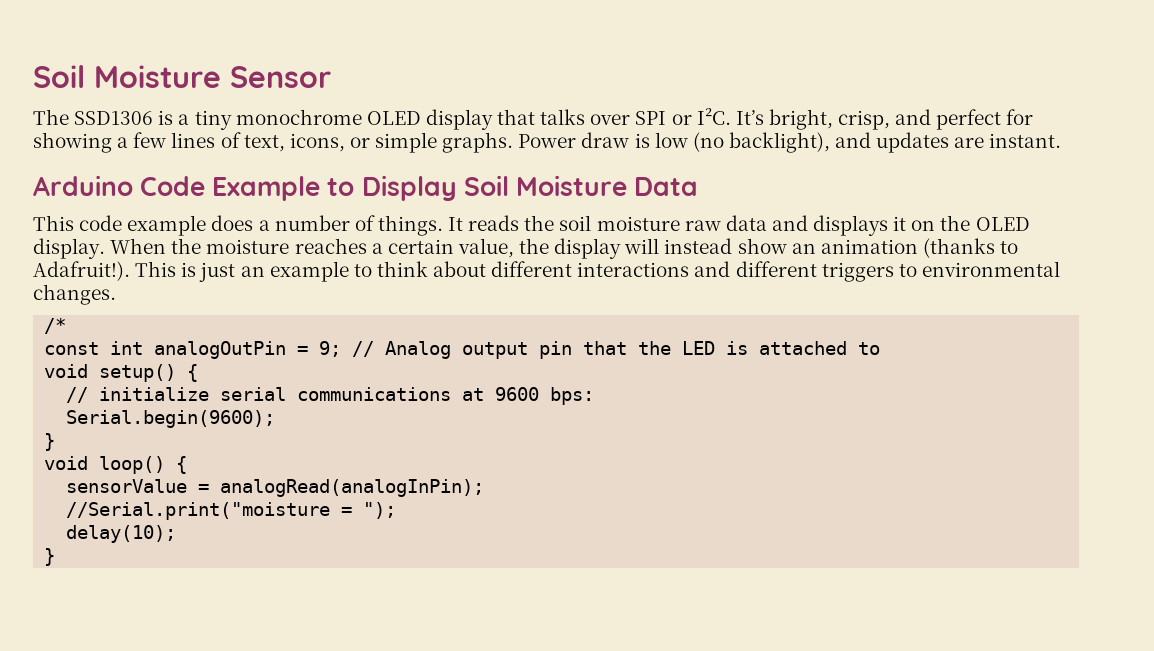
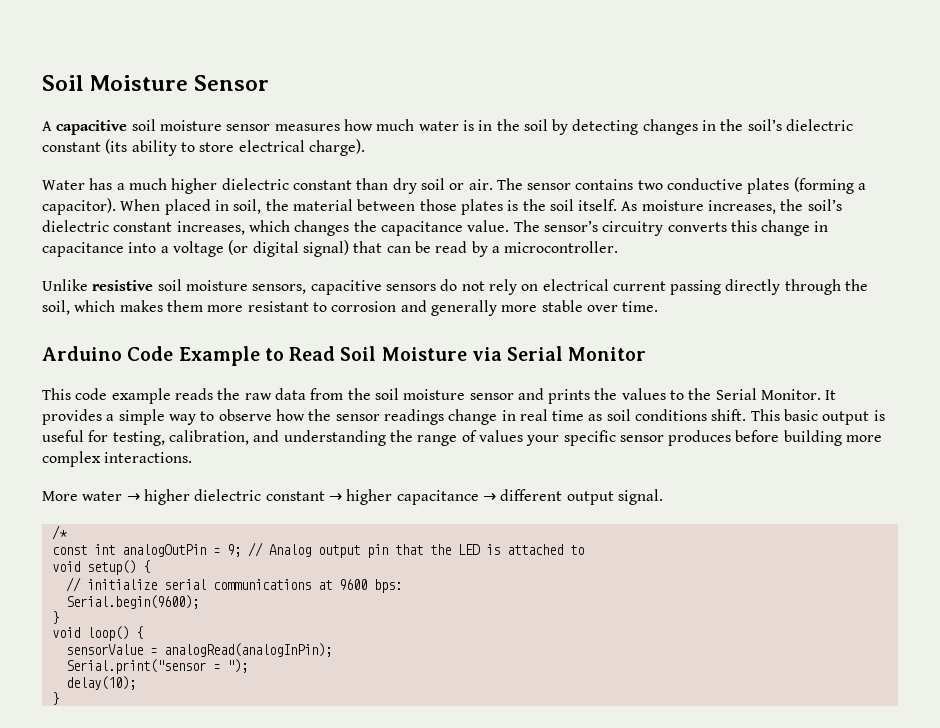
[33,108,1034,130] [33,132,1062,153] The SSD1306 is a tiny monochrome OLED display that talks over SPI or I²C. It’s bright, crisp, and perfect for showing a few lines of text, icons, or simple graphs. Power draw is low (no backlight), and updates are instant. -> [42,119,854,135] [42,139,365,156] [42,177,867,194] [42,198,842,215] [42,220,829,236] [42,240,619,257] [42,279,869,295] [42,300,659,316] A capacitive soil moisture sensor measures how much water is in the soil by detecting changes in the soil’s dielectric constant (its ability to store electrical charge). // Water has a much higher dielectric constant than dry soil or air. The sensor contains two conductive plates (forming a capacitor). When placed in soil, the material between those plates is the soil itself. As moisture increases, the soil’s dielectric constant increases, which changes the capacitance value. The sensor’s circuitry converts this change in capacitance into a voltage (or digital signal) that can be read by a microcontroller. // Unlike resistive soil moisture sensors, capacitive sensors do not rely on electrical current passing directly through the soil, which makes them more resistant to corrosion and generally more stable over time.
[361,175,699,201] Display Soil Moisture Data -> [289,346,647,361] Read Soil Moisture via Serial Monitor
[211,215,1030,236] [33,238,1019,259] [33,261,1060,282] [33,284,116,305] does a number of things. It reads the soil moisture raw data and displays it on the OLED display. When the moisture reaches a certain value, the display will instead show an animation (thanks to Adafruit!). This is just an example to think about different interactions and different triggers to environmental changes. -> [174,388,837,404] [42,409,885,425] [42,430,883,446] [42,451,193,467] [42,489,663,505] reads the raw data from the soil moisture sensor and prints the values to the Serial Monitor. It provides a simple way to observe how the sensor readings change in real time as soil conditions shift. This basic output is useful for testing, calibration, and understanding the range of values your specific sensor produces before building more complex interactions. // More water → higher dielectric constant → higher capacitance → different output signal.
[66,502,331,520] //Serial.print("moisture -> [65,659,206,674] Serial.print("sensor

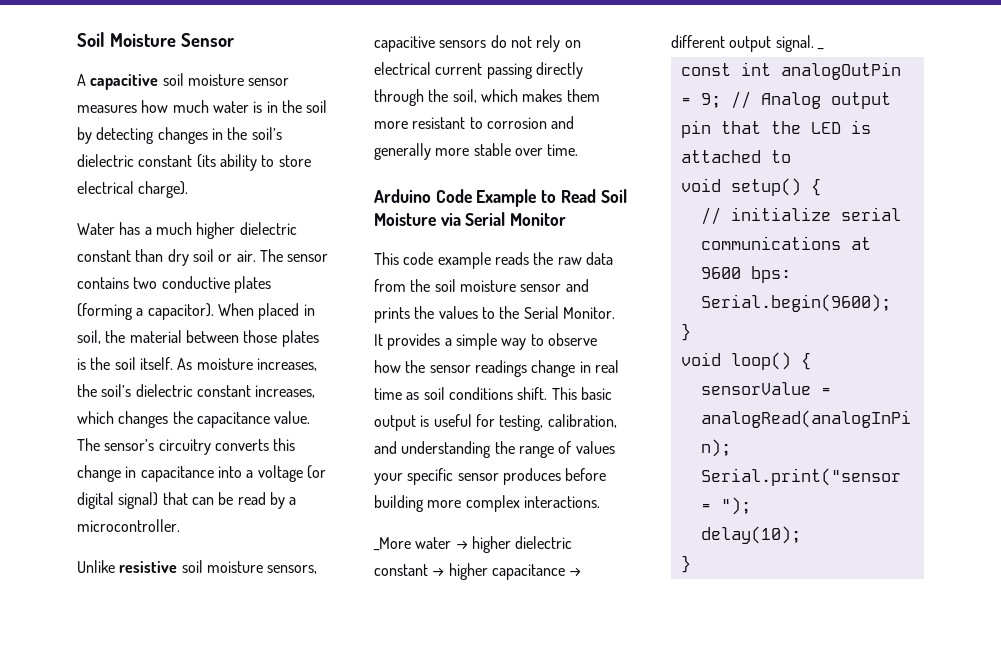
[42,491,78,501] More -> [373,537,411,551] _More
[51,525,67,540] // /* -> [816,48,824,50] _

